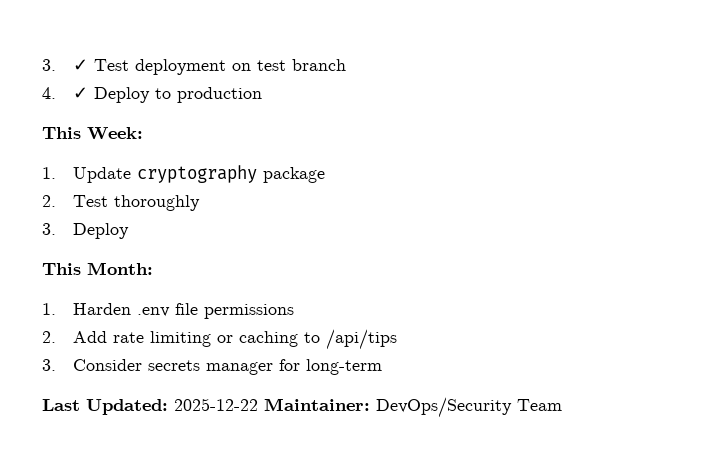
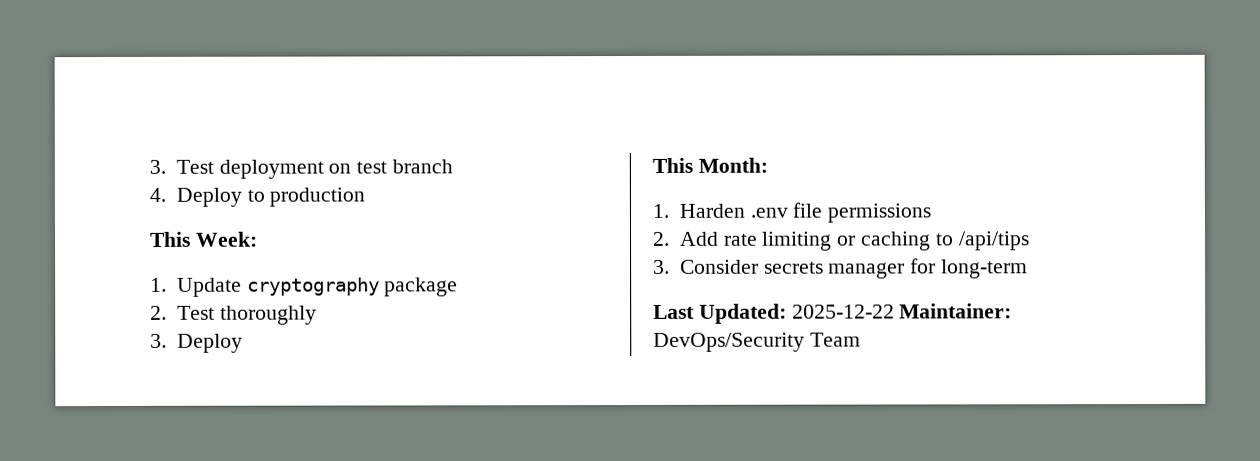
[42,59,89,71] 3. ✓ -> [149,159,166,174] 3.
[73,87,89,99] ✓ -> (166, 194) none

